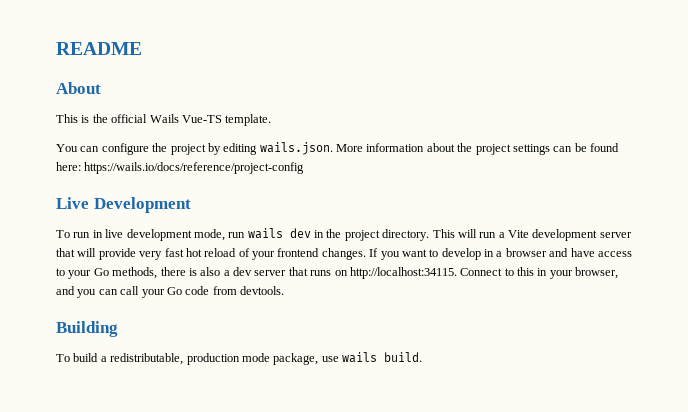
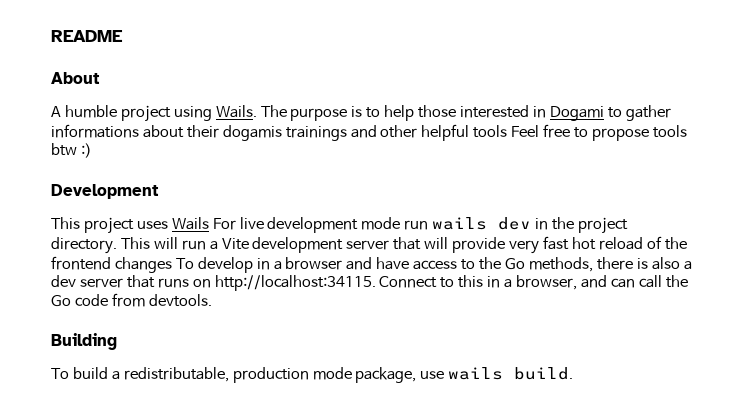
[56,114,272,126] [56,142,619,155] [56,162,305,174] [56,197,191,213] [56,230,103,238] This is the official Wails Vue-TS template. // You can configure the project by editing wails.json. More information about the project settings can be found here: https://wails.io/docs/reference/project-config // Live Development // To run in -> [51,105,671,122] [51,124,687,141] [51,143,92,158] [51,184,159,199] [51,217,236,234] A humble project using Wails. The purpose is to help those interested in Dogami to gather informations about their dogamis trainings and other helpful tools Feel free to propose tools btw :) // Development // This project uses Wails For
[193,229,225,241] mode, -> [361,217,401,230] mode
[252,248,439,260] your frontend changes. If you want to -> [664,237,687,250] [51,256,194,273] the frontend changes To
[68,270,92,279] your -> [479,257,502,270] the
[549,270,573,279] your -> [504,279,513,288] a
[77,289,97,298] you -> (607, 281) none
[141,289,165,298] your -> [665,275,688,288] the

